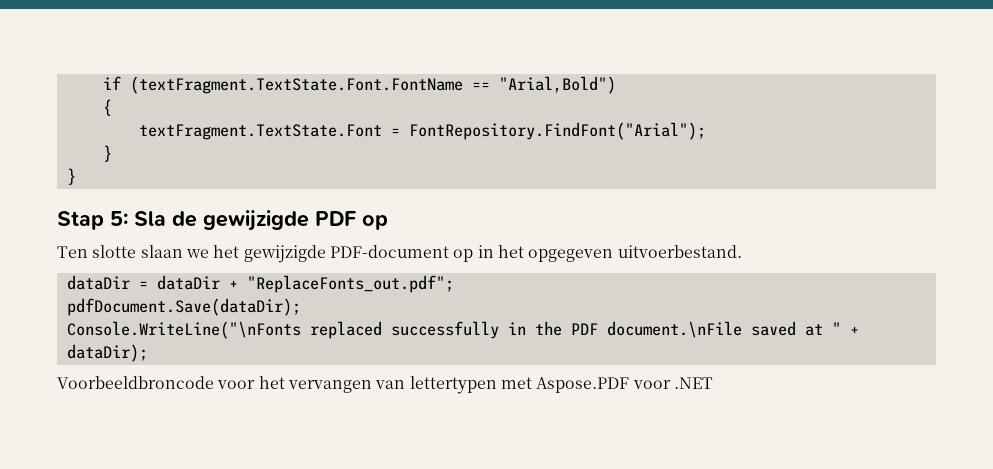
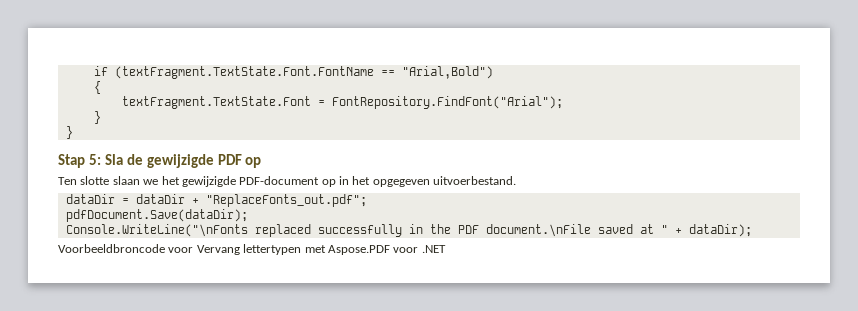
[258,376,406,393] het vervangen van -> [196,245,240,255] Vervang

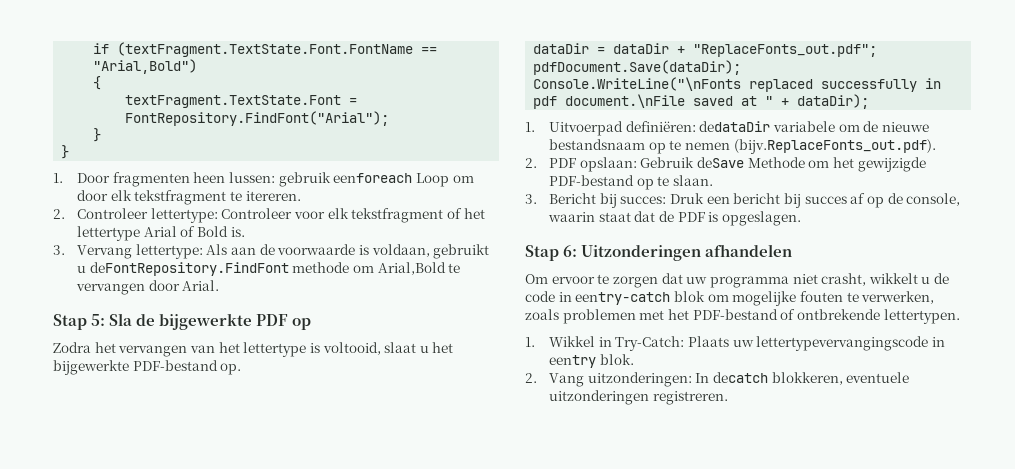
(73, 132) none -> [53,172,474,187] [77,190,301,205] [53,208,485,223] [77,226,245,241] [53,244,490,259] [77,262,461,276] [76,280,220,295] // 1. Door fragmenten heen lussen: gebruik eenforeach Loop om door elk tekstfragment te itereren. // 2. Controleer lettertype: Controleer voor elk tekstfragment of het lettertype Arial of Bold is. // 3. Vervang lettertype: Als aan de voorwaarde is voldaan, gebruikt u deFontRepository.FindFont methode om Arial,Bold te vervangen door Arial.
[146,154,214,168] gewijzigde -> [159,313,253,330] bijgewerkte
[58,176,517,187] Ten slotte slaan we het gewijzigde PDF-document op in het opgegeven uitvoerbestand. -> [53,342,454,357] [53,360,242,375] Zodra het vervangen van het lettertype is voltooid, slaat u het bijgewerkte PDF-bestand op.
[429,224,479,234] the PDF -> [533,96,558,109] pdf
[58,244,446,255] Voorbeeldbroncode voor Vervang lettertypen met Aspose.PDF voor .NET -> [525,121,929,136] [549,139,936,154] [525,157,926,172] [549,175,714,190] [525,193,961,208] [548,211,801,226] [525,244,793,261] [525,273,950,288] [525,291,935,306] [525,309,960,324] [525,336,945,351] [549,354,634,368] [525,372,910,387] [549,390,728,405] 1. Uitvoerpad definiëren: dedataDir variabele om de nieuwe bestandsnaam op te nemen (bijv.ReplaceFonts_out.pdf). // 2. PDF opslaan: Gebruik deSave Methode om het gewijzigde PDF-bestand op te slaan. // 3. Bericht bij succes: Druk een bericht bij succes af op de console, waarin staat dat de PDF is opgeslagen. // Stap 6: Uitzonderingen afhandelen // Om ervoor te zorgen dat uw programma niet crasht, wikkelt u de code in eentry-catch blok om mogelijke fouten te verwerken, zoals problemen met het PDF-bestand of ontbrekende lettertypen. // 1. Wikkel in Try-Catch: Plaats uw lettertypevervangingscode in eentry blok. // 2. Vang uitzonderingen: In decatch blokkeren, eventuele uitzonderingen registreren.

